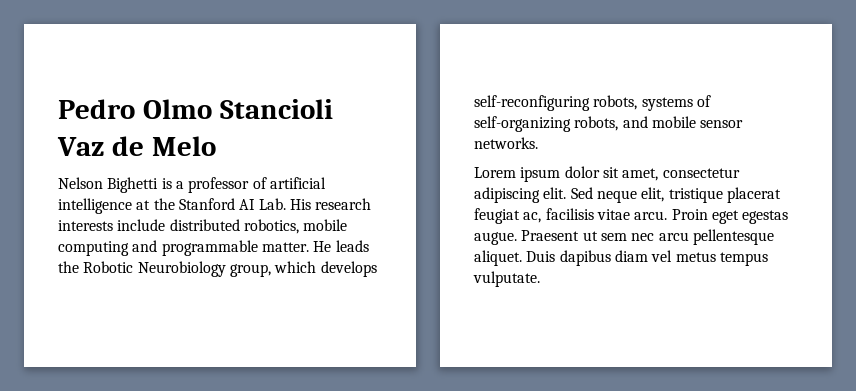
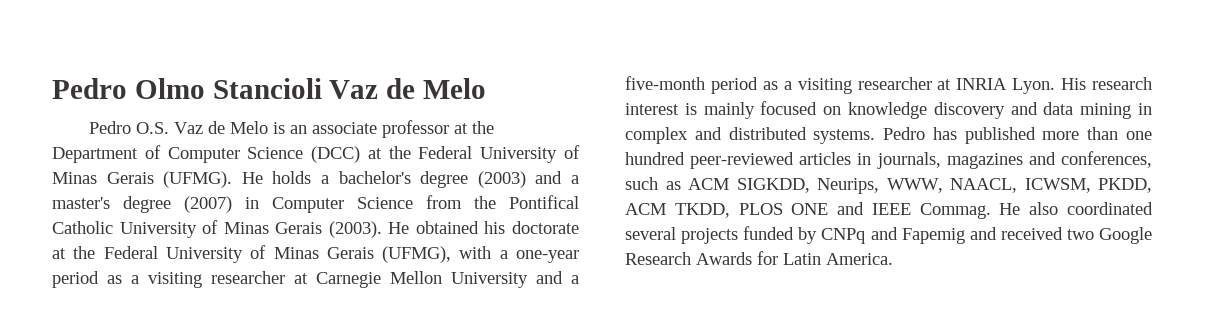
[58,177,326,193] [58,198,372,214] [58,219,348,234] [58,240,369,256] [58,261,377,277] [474,95,711,111] [474,116,744,132] [474,137,538,149] [474,166,740,182] [474,187,781,203] [474,208,789,224] [474,229,774,245] [474,250,768,266] [473,271,540,287] Nelson Bighetti is a professor of artificial intelligence at the Stanford AI Lab. His research interests include distributed robotics, mobile computing and programmable matter. He leads the Robotic Neurobiology group, which develops self-reconfiguring robots, systems of self-organizing robots, and mobile sensor networks. // Lorem ipsum dolor sit amet, consectetur adipiscing elit. Sed neque elit, tristique placerat feugiat ac, facilisis vitae arcu. Proin eget egestas augue. Praesent ut sem nec arcu pellentesque aliquet. Duis dapibus diam vel metus tempus vulputate. -> [89,120,495,138] [52,145,580,163] [52,171,580,188] [52,195,579,213] [52,220,579,238] [52,245,579,263] [52,271,579,288] [625,76,1152,94] [625,101,1152,119] [625,127,1152,144] [625,151,1152,169] [625,177,1152,194] [625,202,1153,219] [625,226,1152,244] [625,251,893,265] Pedro O.S. Vaz de Melo is an associate professor at the Department of Computer Science (DCC) at the Federal University of Minas Gerais (UFMG). He holds a bachelor's degree (2003) and a master's degree (2007) in Computer Science from the Pontifical Catholic University of Minas Gerais (2003). He obtained his doctorate at the Federal University of Minas Gerais (UFMG), with a one-year period as a visiting researcher at Carnegie Mellon University and a five-month period as a visiting researcher at INRIA Lyon. His research interest is mainly focused on knowledge discovery and data mining in complex and distributed systems. Pedro has published more than one hundred peer-reviewed articles in journals, magazines and conferences, such as ACM SIGKDD, Neurips, WWW, NAACL, ICWSM, PKDD, ACM TKDD, PLOS ONE and IEEE Commag. He also coordinated several projects funded by CNPq and Fapemig and received two Google Research Awards for Latin America.

